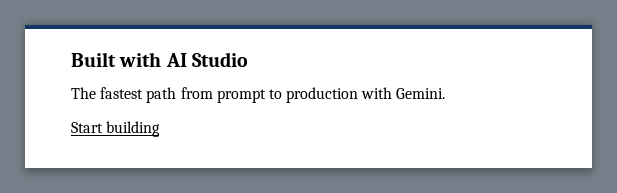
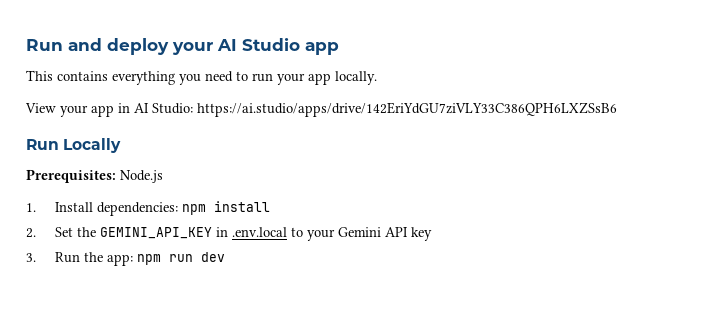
[71,52,248,67] [71,87,446,103] [71,121,161,137] Built with AI Studio // The fastest path from prompt to production with Gemini. // Start building -> [26,38,339,55] [26,70,377,85] [25,102,617,117] [26,138,122,153] [26,169,163,183] [26,201,270,216] [26,227,432,241] [26,252,225,266] Run and deploy your AI Studio app // This contains everything you need to run your app locally. // View your app in AI Studio: https://ai.studio/apps/drive/142EriYdGU7ziVLY33C386QPH6LXZSsB6 // Run Locally // Prerequisites: Node.js // 1. Install dependencies: npm install // 2. Set the GEMINI_API_KEY in .env.local to your Gemini API key // 3. Run the app: npm run dev

